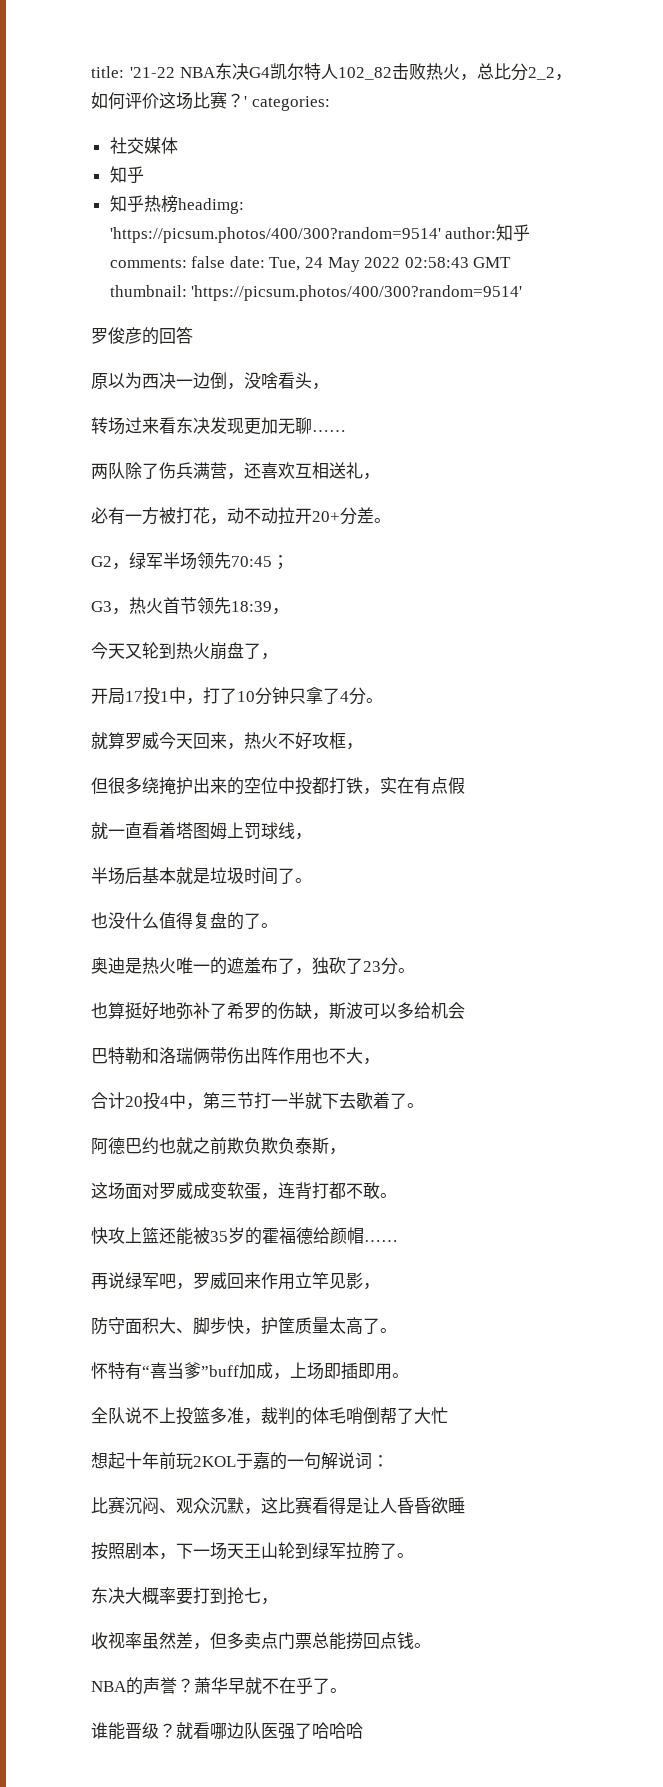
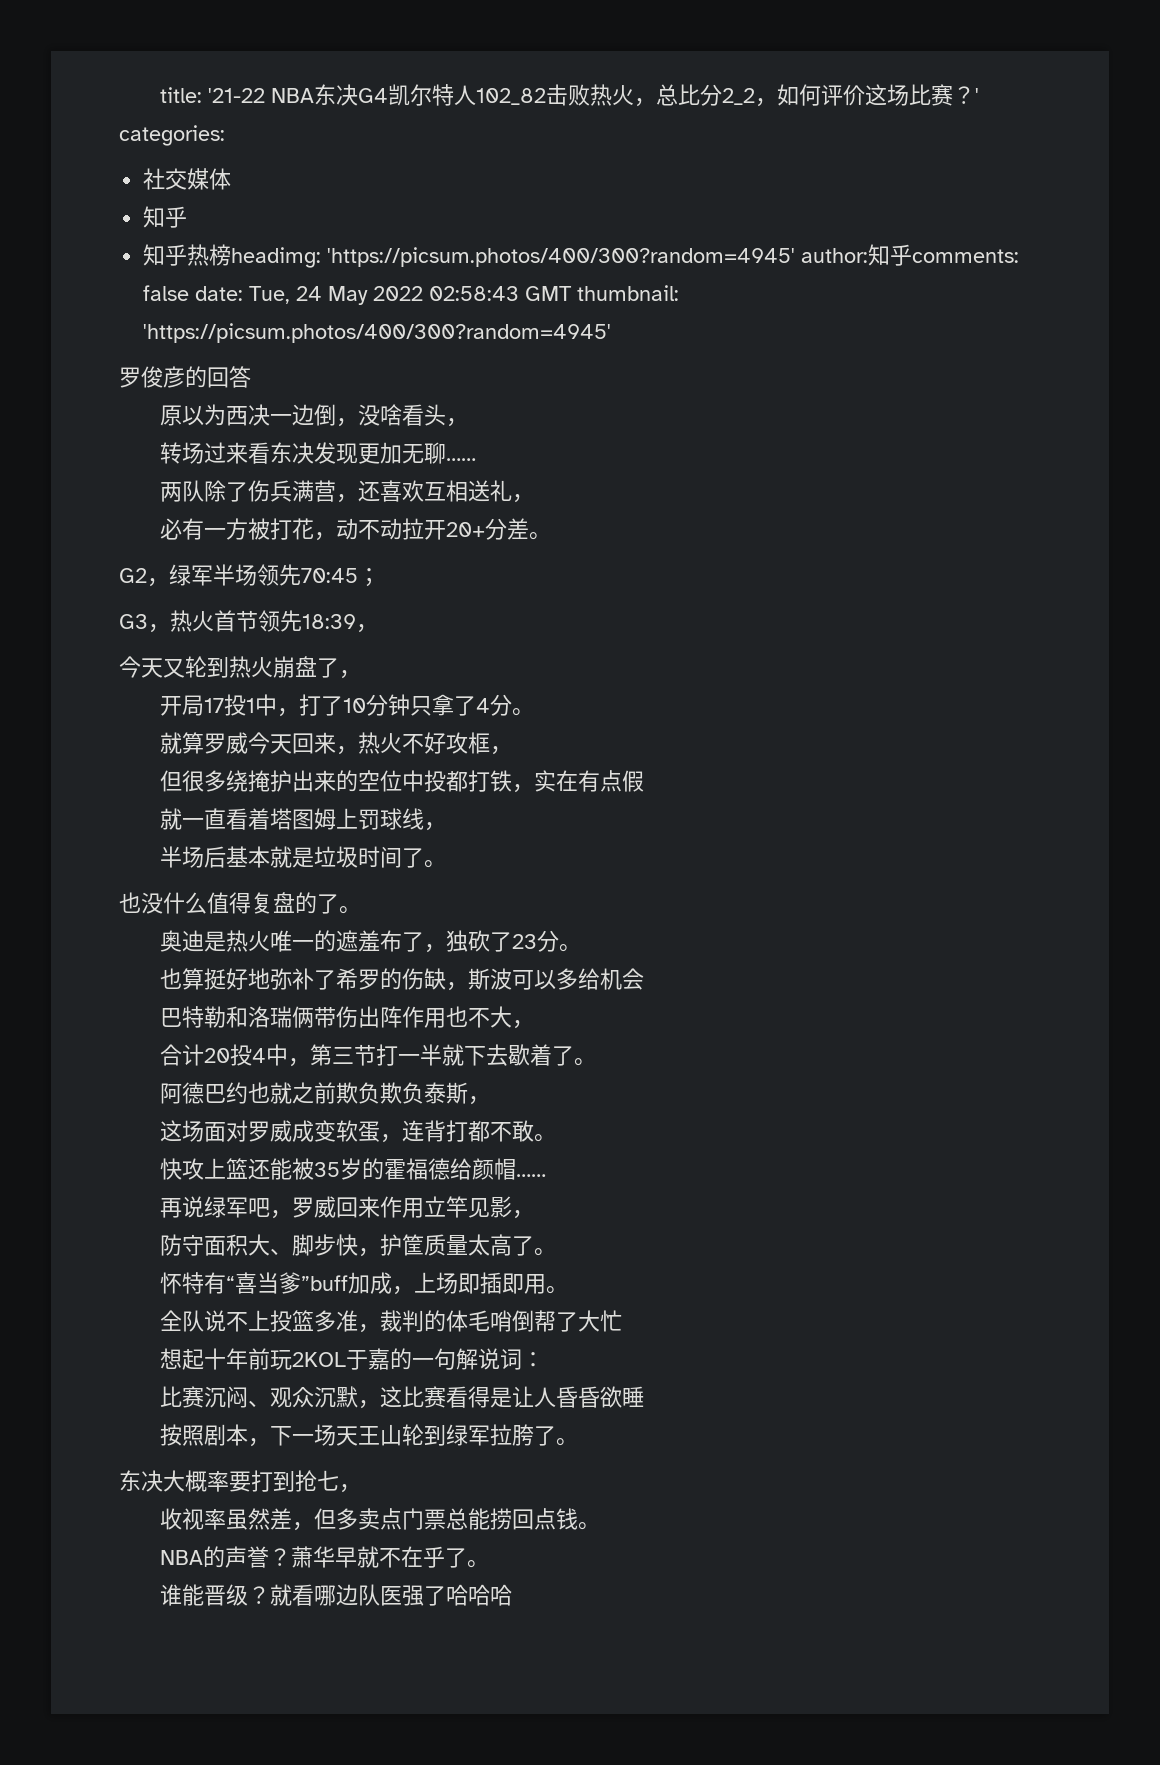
[109,227,441,243] 'https://picsum.photos/400/300?random=9514' -> [327,247,796,267] 'https://picsum.photos/400/300?random=4945'
[191,285,523,301] 'https://picsum.photos/400/300?random=9514' -> [143,323,612,343] 'https://picsum.photos/400/300?random=4945'

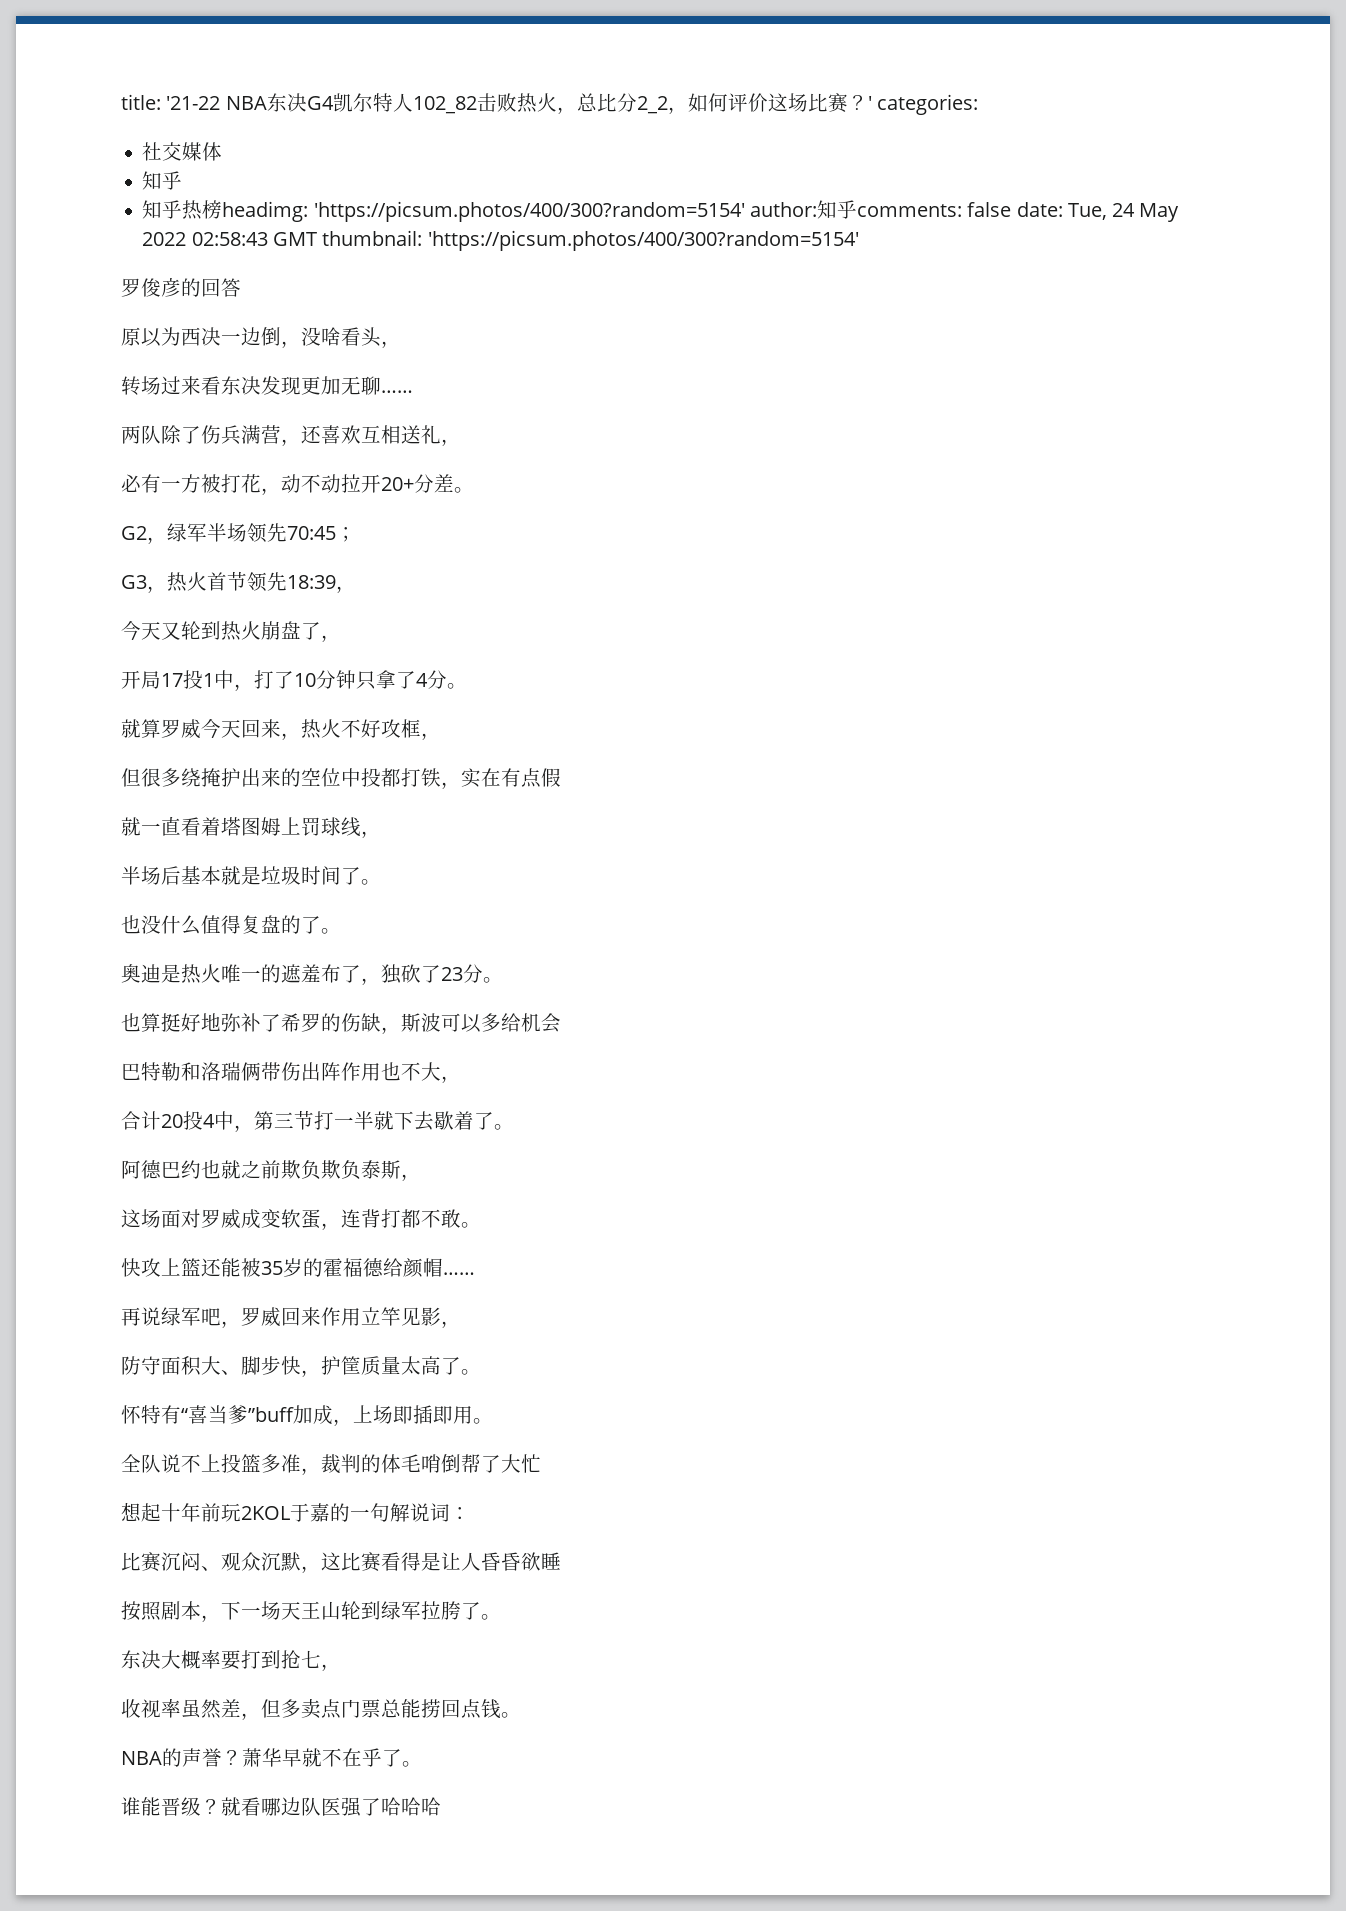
[327,247,796,267] 'https://picsum.photos/400/300?random=4945' -> [313,201,745,222] 'https://picsum.photos/400/300?random=5154'
[143,323,612,343] 'https://picsum.photos/400/300?random=4945' -> [427,230,859,251] 'https://picsum.photos/400/300?random=5154'

